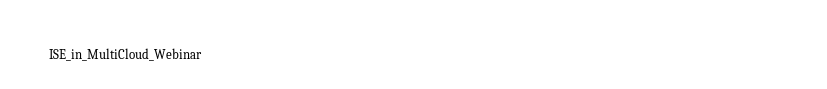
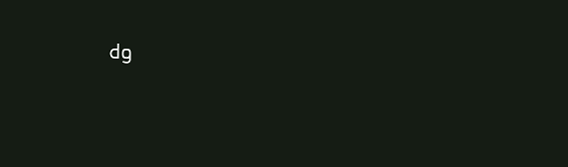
[49,48,202,61] ISE_in_MultiCloud_Webinar -> [108,43,133,64] dg

